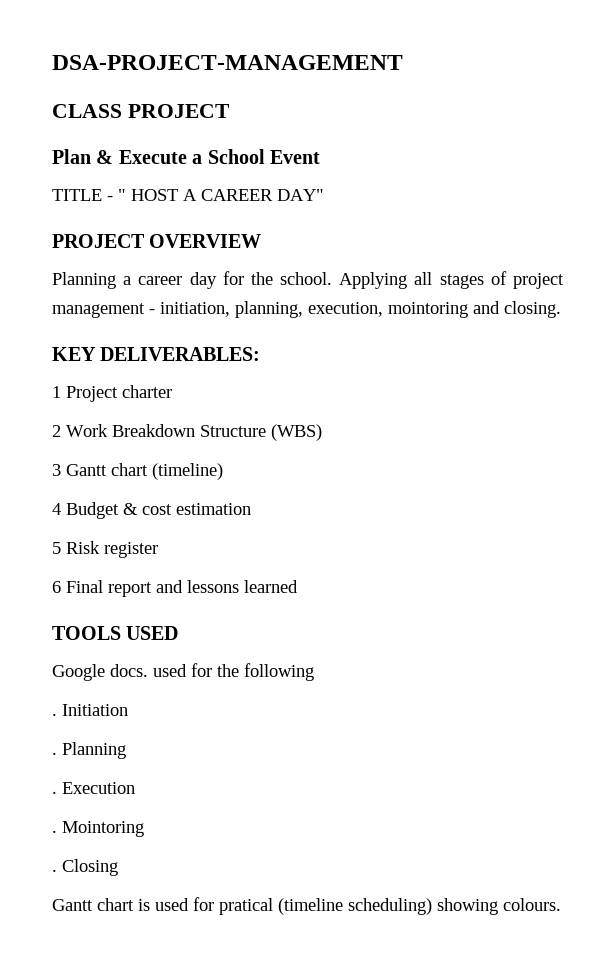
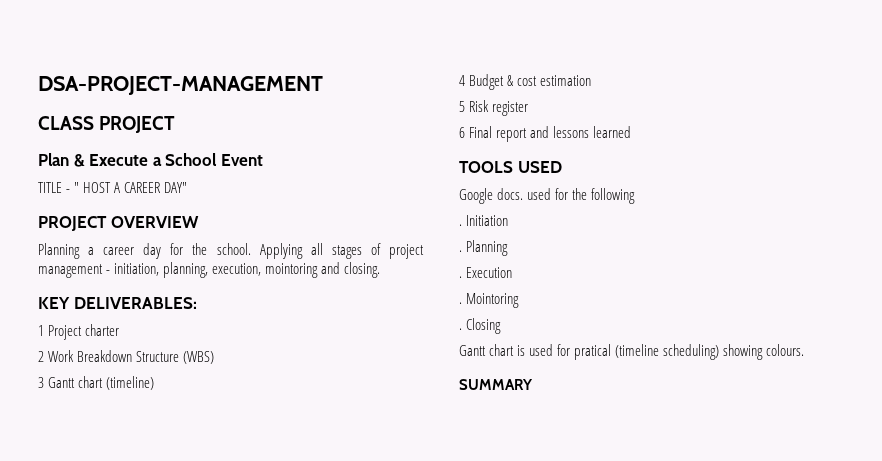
(561, 904) none -> [459,379,533,390] // SUMMARY

